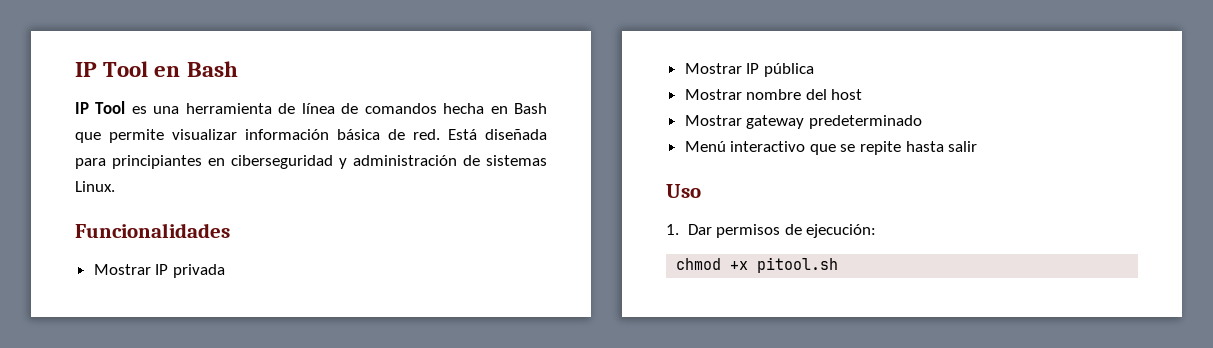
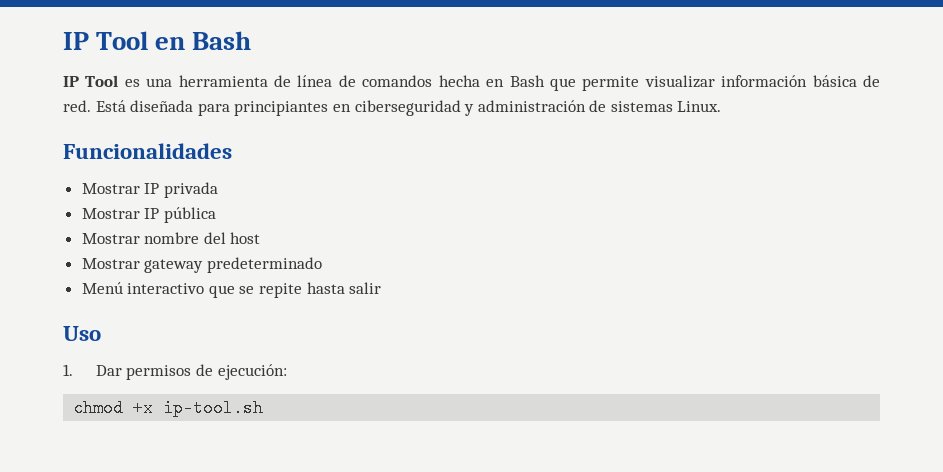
[757,257,839,273] pitool.sh -> [163,399,264,417] ip-tool.sh

